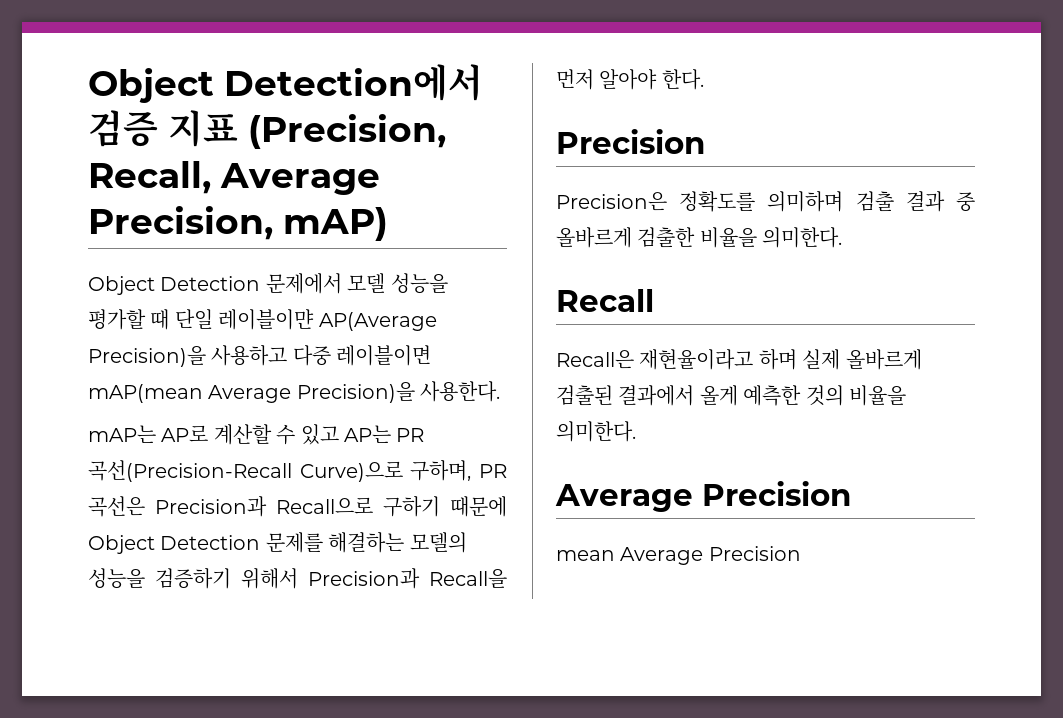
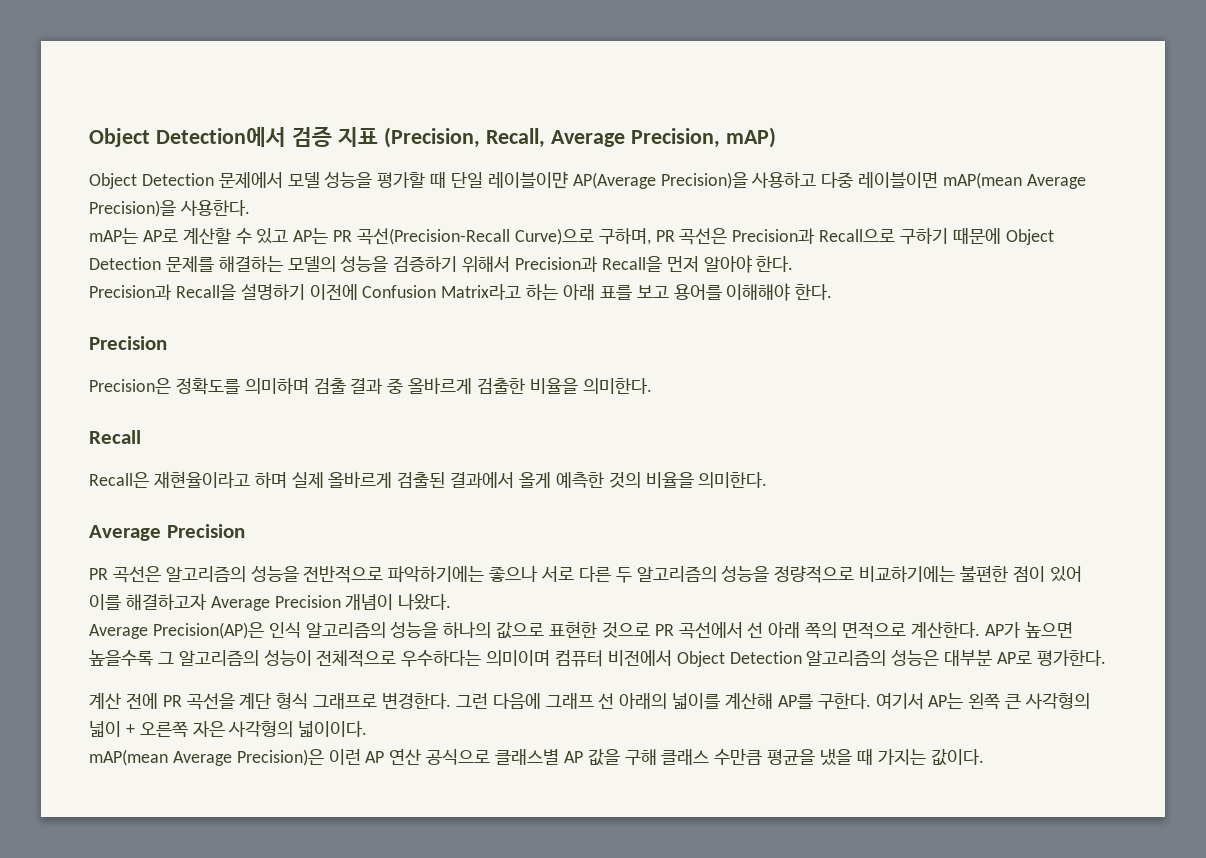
(704, 79) none -> [89,283,833,301] // Precision과 Recall을 설명하기 이전에 Confusion Matrix라고 하는 아래 표를 보고 용어를 이해해야 한다.
[556,546,801,565] mean Average Precision -> [89,565,1082,583] [89,593,452,611] [89,621,1073,639] [89,649,1106,667] [89,692,1091,710] [89,721,368,738] [89,748,984,766] PR 곡선은 알고리즘의 성능을 전반적으로 파악하기에는 좋으나 서로 다른 두 알고리즘의 성능을 정량적으로 비교하기에는 불편한 점이 있어 이를 해결하고자 Average Precision 개념이 나왔다. // Average Precision(AP)은 인식 알고리즘의 성능을 하나의 값으로 표현한 것으로 PR 곡선에서 선 아래 쪽의 면적으로 계산한다. AP가 높으면 높을수록 그 알고리즘의 성능이 전체적으로 우수하다는 의미이며 컴퓨터 비전에서 Object Detection 알고리즘의 성능은 대부분 AP로 평가한다. // 계산 전에 PR 곡선을 계단 형식 그래프로 변경한다. 그런 다음에 그래프 선 아래의 넓이를 계산해 AP를 구한다. 여기서 AP는 왼쪽 큰 사각형의 넓이 + 오른쪽 자은 사각형의 넓이이다. // mAP(mean Average Precision)은 이런 AP 연산 공식으로 클래스별 AP 값을 구해 클래스 수만큼 평균을 냈을 때 가지는 값이다.

